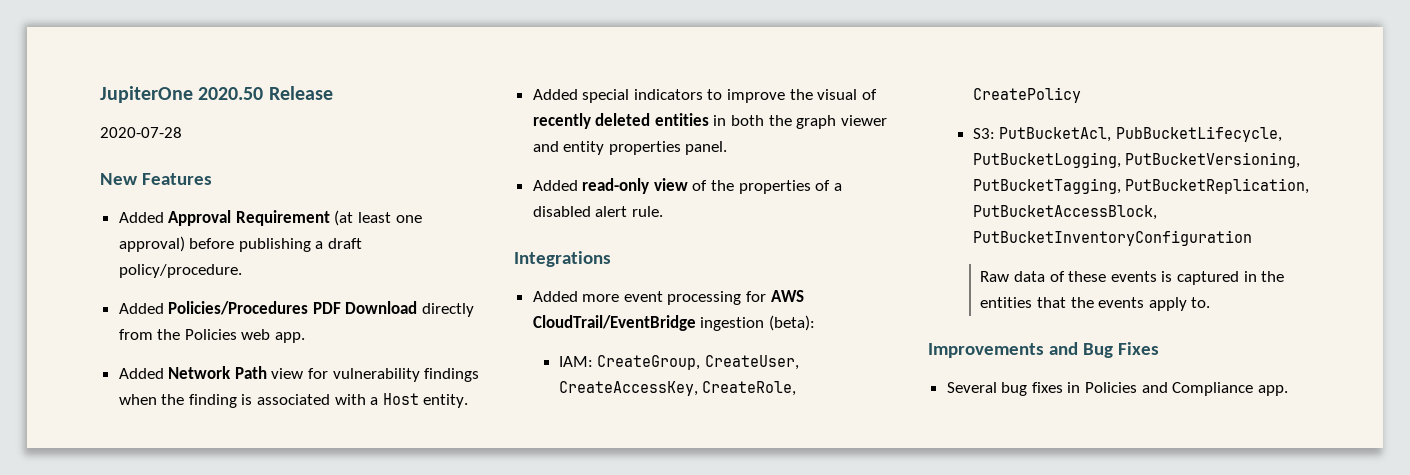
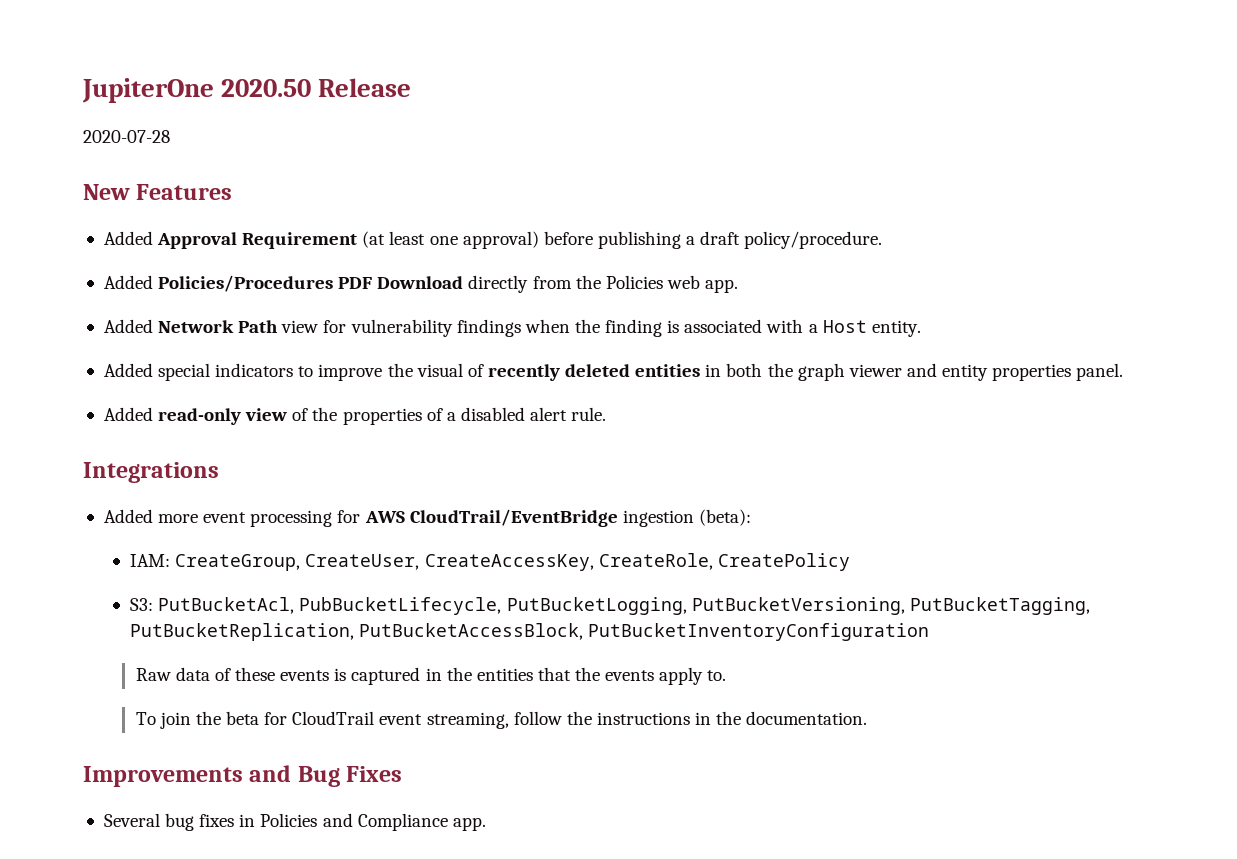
(1211, 302) none -> [135,711,868,729] // To join the beta for CloudTrail event streaming, follow the instructions in the documentation.

